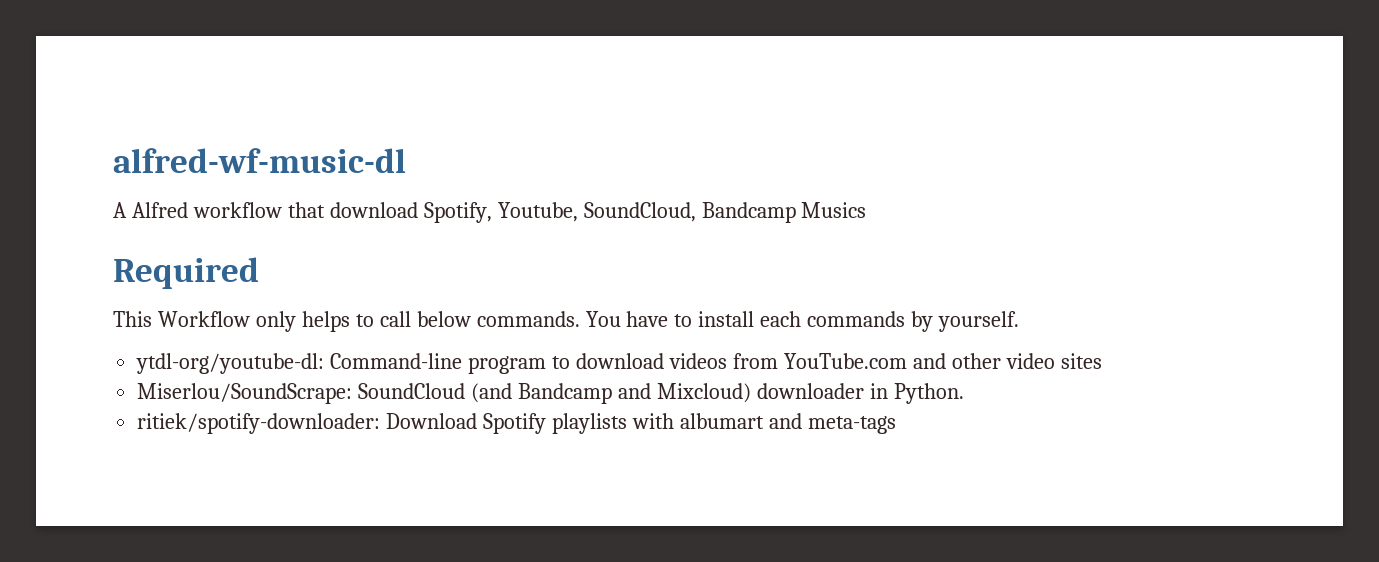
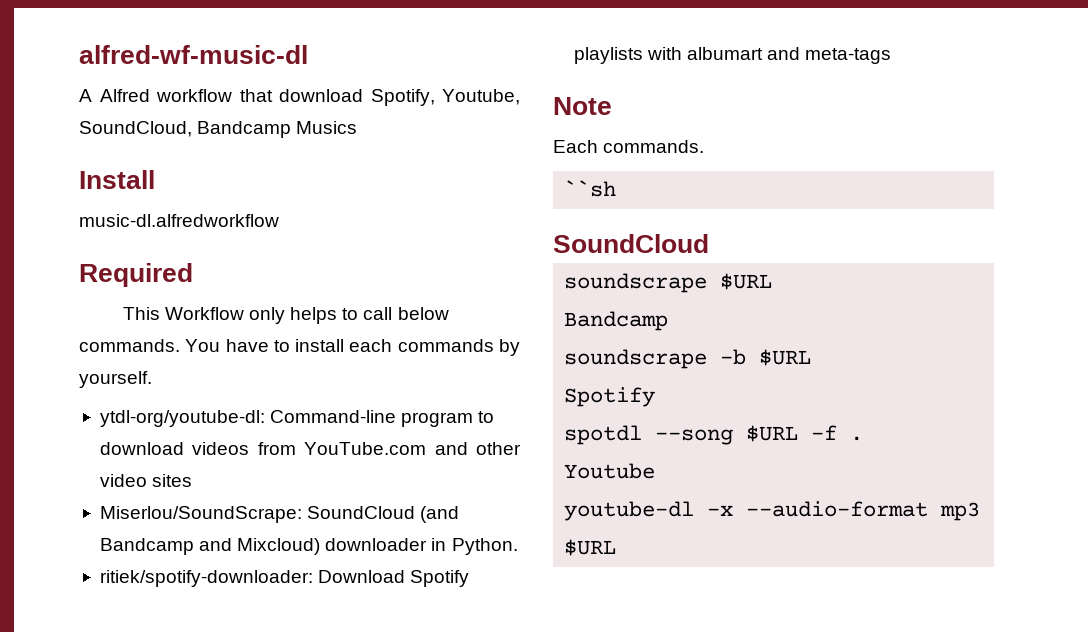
(867, 210) none -> [79,170,155,189] [79,214,279,227] // Install // music-dl.alfredworkflow
(896, 425) none -> [553,97,612,115] [553,140,705,153] [564,180,617,197] [553,234,709,253] [564,273,773,293] [564,311,669,331] [564,349,812,369] [564,387,656,407] [564,425,864,445] [564,463,656,479] [564,501,981,521] [564,539,617,556] // Note // Each commands. // ``sh // SoundCloud // soundscrape $URL // Bandcamp // soundscrape -b $URL // Spotify // spotdl --song $URL -f . // Youtube // youtube-dl -x --audio-format mp3 $URL

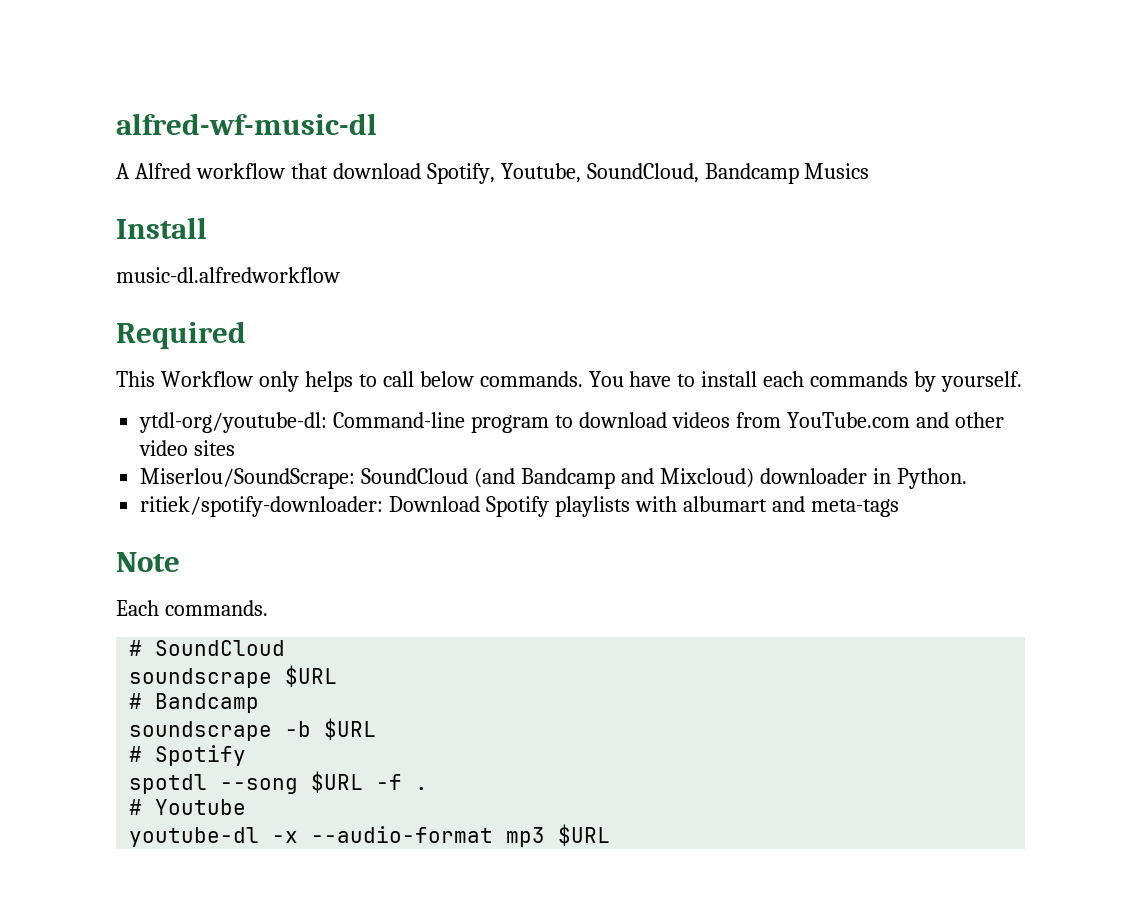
[564,180,617,197] ``sh // -> [129,640,143,656] #
(773, 281) none -> [129,693,143,709] #
(812, 357) none -> [129,746,143,762] #
(864, 438) none -> [129,799,143,815] #

